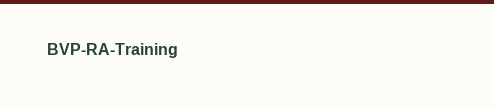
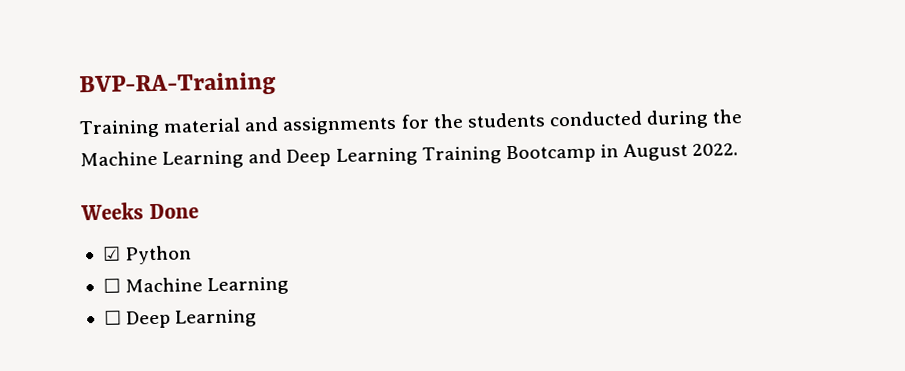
(178, 50) none -> [79,109,743,139] [80,143,739,169] [80,202,200,221] [101,245,193,265] [102,276,290,296] [103,309,258,329] // Training material and assignments for the students conducted during the Machine Learning and Deep Learning Training Bootcamp in August 2022. // Weeks Done // ☑ Python // ☐ Machine Learning // ☐ Deep Learning

